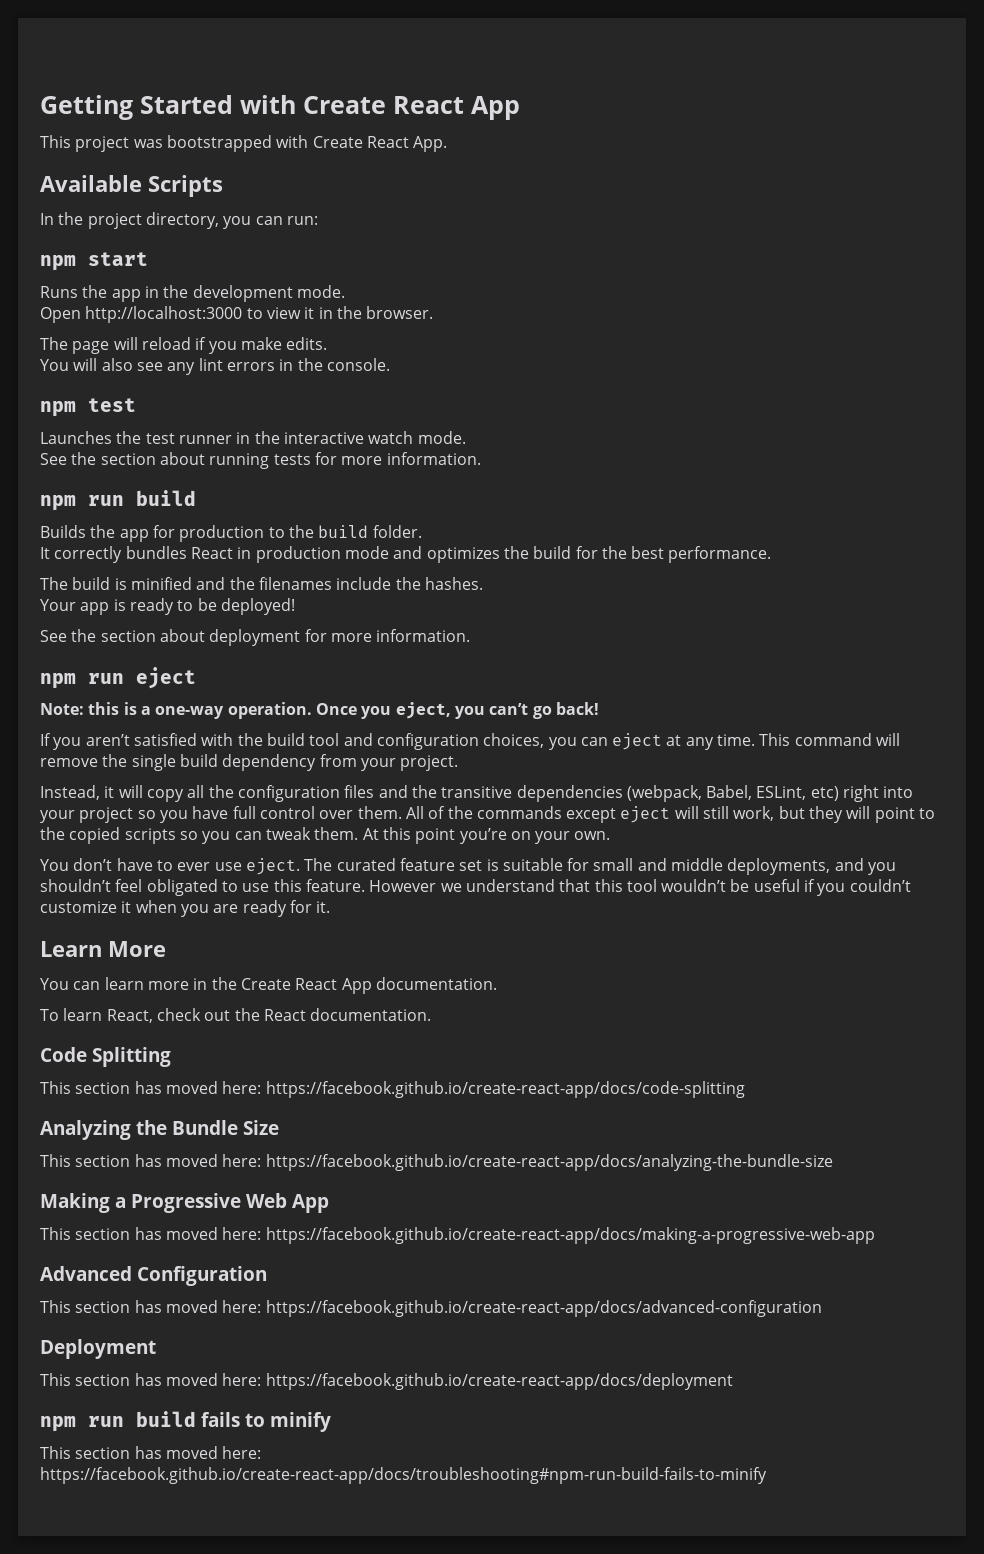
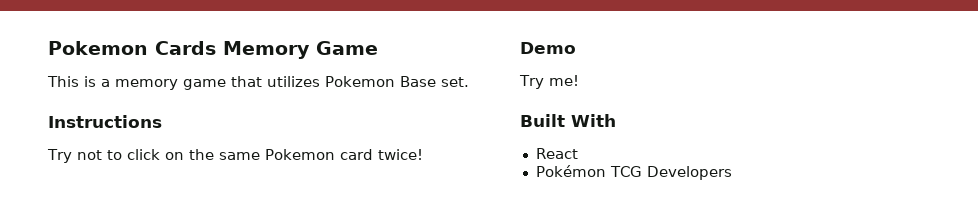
[40,95,520,120] [40,135,448,152] [40,175,223,197] [40,212,318,229] [40,252,148,271] [40,285,345,302] [40,306,434,323] [40,337,328,354] [40,358,390,375] [40,398,136,417] [40,431,466,444] [40,452,481,469] [40,490,196,511] [40,525,422,542] [40,546,772,563] [40,577,483,590] [40,598,295,615] [40,629,471,646] [40,667,196,689] [40,702,599,719] [40,733,901,750] [40,754,459,771] [40,785,914,802] [40,806,936,823] [40,827,611,844] [40,858,897,875] [40,879,911,896] [40,900,331,917] [40,941,166,957] [40,977,497,994] [40,1008,432,1023] [40,1047,171,1067] [40,1081,745,1098] [40,1120,279,1140] [40,1154,833,1171] [40,1193,329,1213] [40,1227,875,1244] [40,1266,267,1286] [40,1300,822,1317] [40,1339,156,1359] [40,1373,733,1390] [40,1411,331,1432] [40,1446,262,1459] [40,1467,767,1484] Getting Started with Create React App // This project was bootstrapped with Create React App. // Available Scripts // In the project directory, you can run: // npm start // Runs the app in the development mode. // Open http://localhost:3000 to view it in the browser. // The page will reload if you make edits. // You will also see any lint errors in the console. // npm test // Launches the test runner in the interactive watch mode. // See the section about running tests for more information. // npm run build // Builds the app for production to the build folder. // It correctly bundles React in production mode and optimizes the build for the best performance. // The build is minified and the filenames include the hashes. // Your app is ready to be deployed! // See the section about deployment for more information. // npm run eject // Note: this is a one-way operation. Once you eject, you can’t go back! // If you aren’t satisfied with the build tool and configuration choices, you can eject at any time. This command will remove the single build dependency from your project. // Instead, it will copy all the configuration files and the transitive dependencies (webpack, Babel, ESLint, etc) right into your project so you have full control over them. All of the commands except eject will still work, but they will point to the copied scripts so you can tweak them. At this point you’re on your own. // You don’t have to ever use eject. The curated feature set is suitable for small and middle deployments, and you shouldn’t feel obligated to use this feature. However we understand that this tool wouldn’t be useful if you couldn’t customize it when you are ready for it. // Learn More // You can learn more in the Create React App documentation. // To learn React, check out the React documentation. // Code Splitting // This section has moved here: https://facebook.github.io/create-react-app/docs/code-splitting // Analyzing the Bundle Size // This section has moved here: https://facebook.github.io/create-react-app/docs/analyzing-the-bundle-size // Making a Progressive Web App // This section has moved here: https://facebook.github.io/create-react-app/docs/making-a-progressive-web-app // Advanced Configuration // This section has moved here: https://facebook.github.io/create-react-app/docs/advanced-configuration // Deployment // This section has moved here: https://facebook.github.io/create-react-app/docs/deployment // npm run build fails to minify // This section has moved here: https://facebook.github.io/create-react-app/docs/troubleshooting#npm-run-build-fails-to-minify -> [48,41,378,59] [47,76,469,90] [48,115,162,128] [47,149,423,163] [520,42,576,54] [519,75,579,89] [520,114,616,127] [535,148,578,159] [535,165,732,180] Pokemon Cards Memory Game // This is a memory game that utilizes Pokemon Base set. // Instructions // Try not to click on the same Pokemon card twice! // Demo // Try me! // Built With // React // Pokémon TCG Developers

